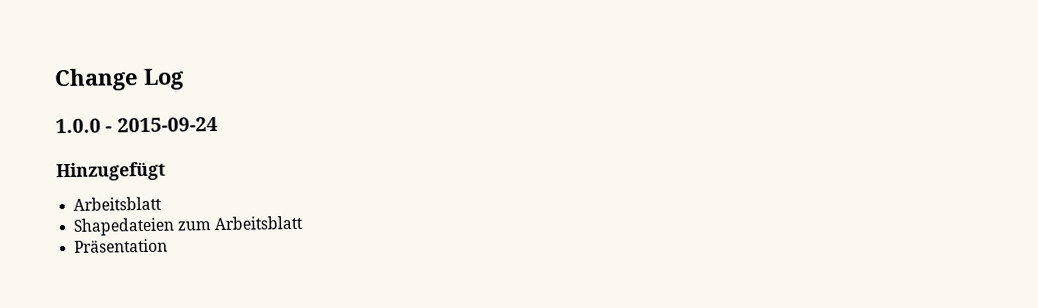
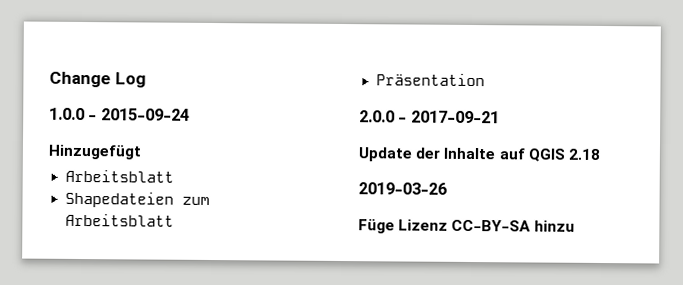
(169, 245) none -> [359,110,500,124] [358,147,600,162] [358,182,447,195] [358,219,575,234] // 2.0.0 - 2017-09-21 // Update der Inhalte auf QGIS 2.18 // 2019-03-26 // Füge Lizenz CC-BY-SA hinzu

